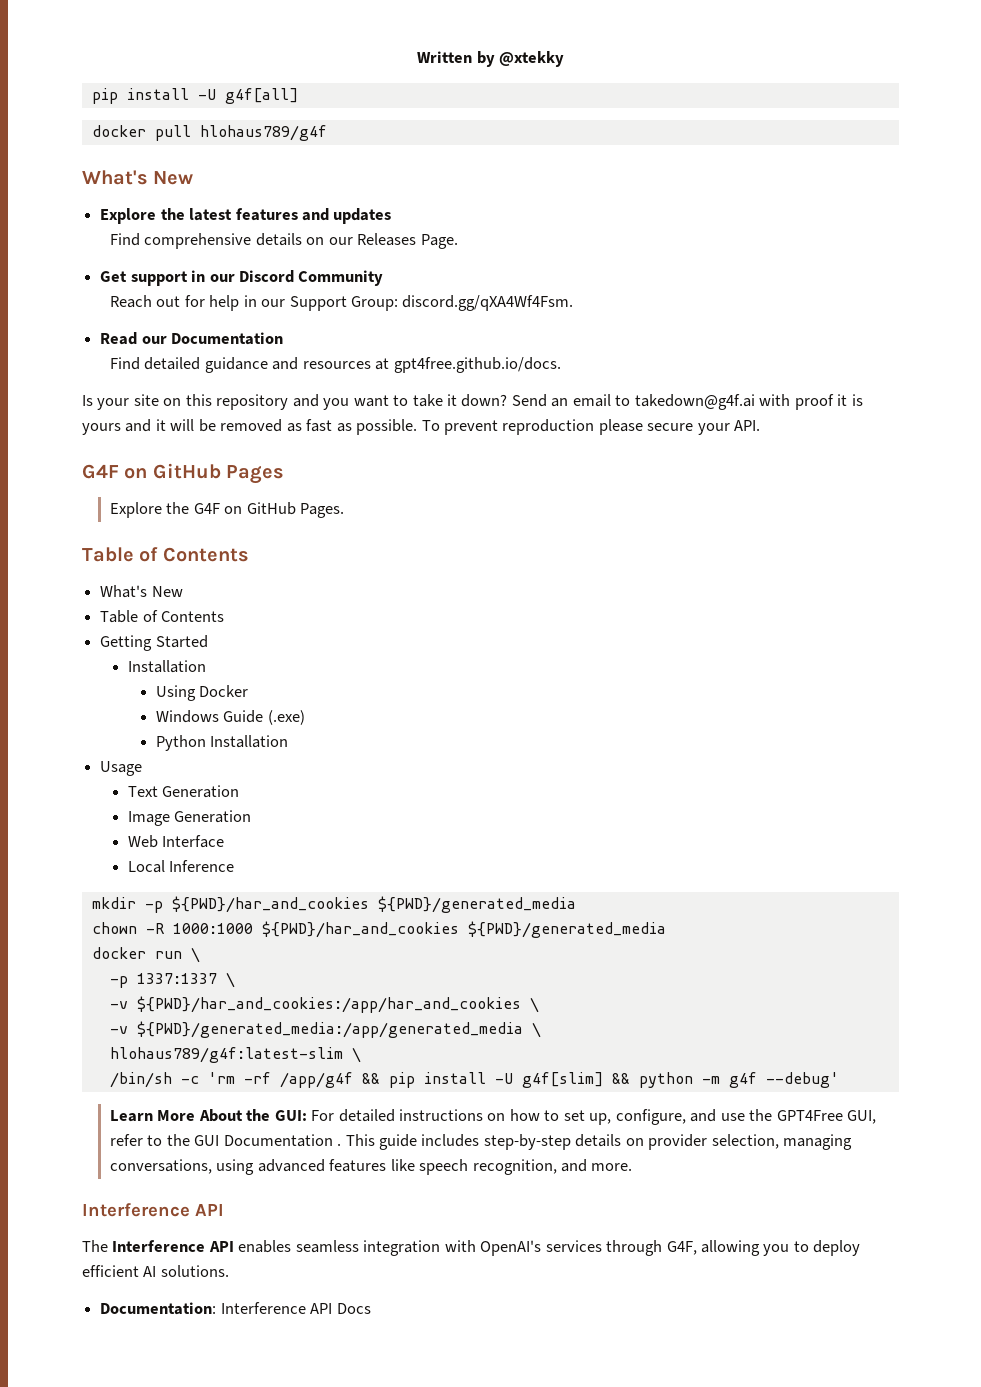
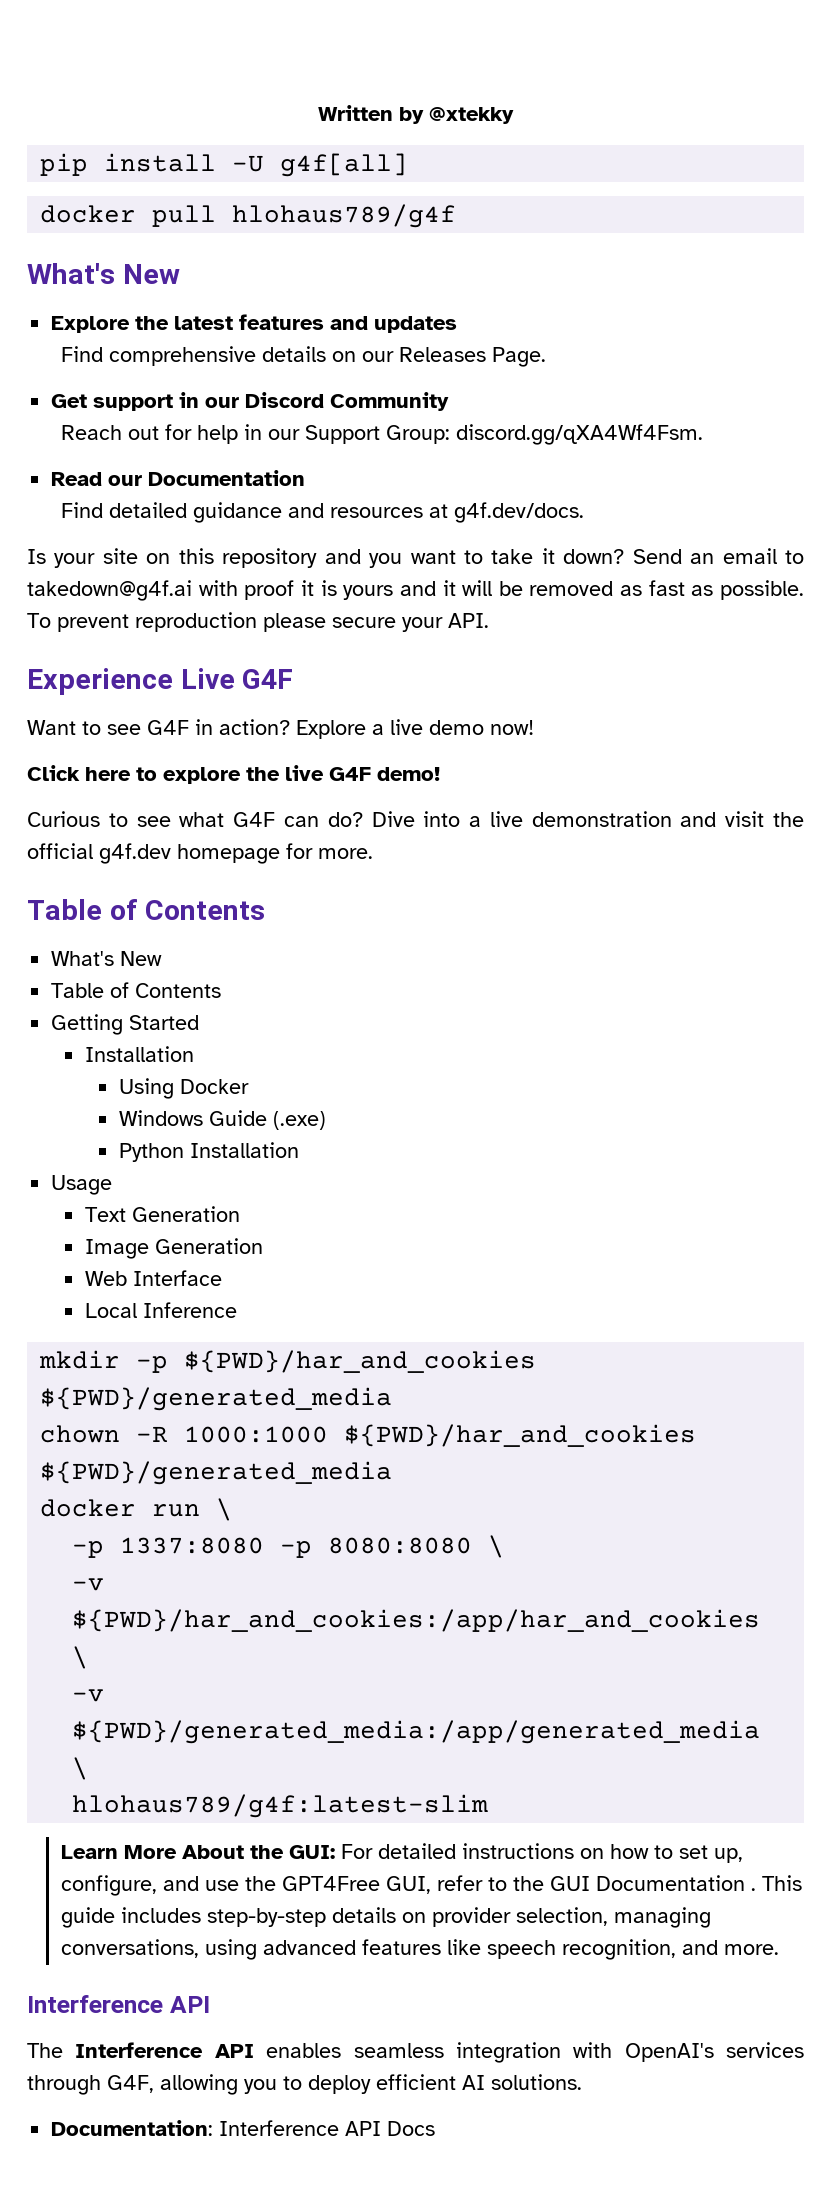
[393,357,561,373] gpt4free.github.io/docs. -> [453,502,584,523] g4f.dev/docs.
[82,463,285,484] [109,502,345,518] G4F on GitHub Pages // Explore the G4F on GitHub Pages. -> [27,668,294,695] [27,719,534,739] [27,765,440,784] [27,811,805,827] [27,843,373,864] Experience Live G4F // Want to see G4F in action? Explore a live demo now! // Click here to explore the live G4F demo! // Curious to see what G4F can do? Dive into a live demonstration and visit the official g4f.dev homepage for more.
[136,973,217,984] 1337:1337 -> [120,1537,473,1558] 1337:8080 -p 8080:8080
[351,1047,361,1063] [109,1072,839,1088] \ // /bin/sh -c 'rm -rf /app/g4f && pip install -U g4f[slim] && python -m g4f --debug' -> (489, 1806) none

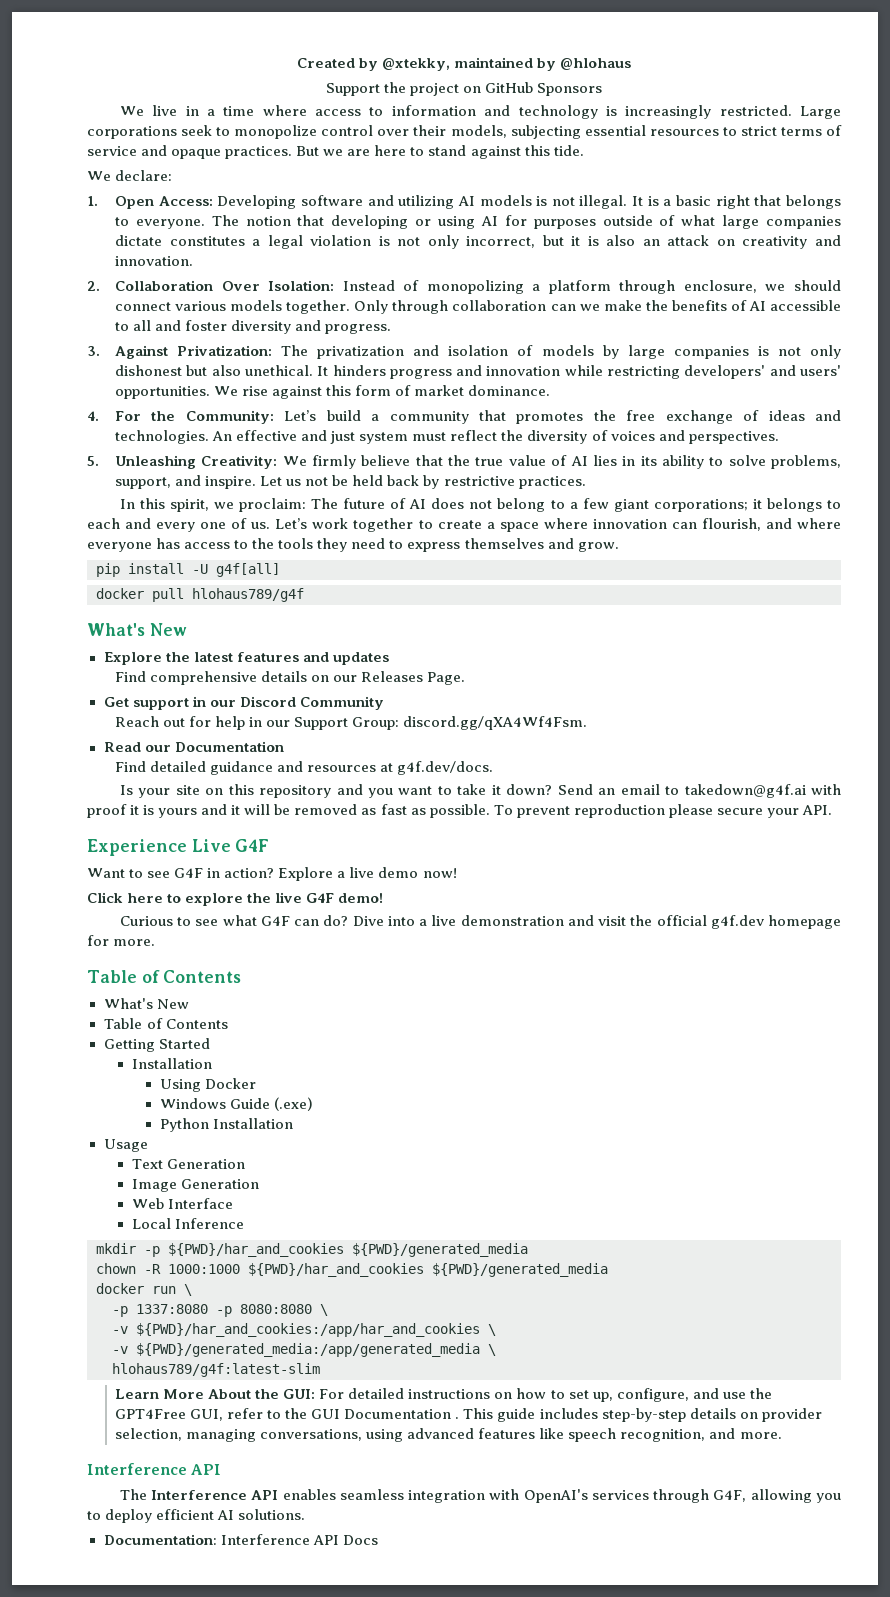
[318,105,514,124] Written by @xtekky -> [296,57,632,71] [325,82,603,96] [119,105,841,119] [87,125,842,139] [87,145,584,159] [87,170,173,181] [87,195,841,209] [115,215,842,229] [115,235,841,249] [115,256,194,266] [87,280,841,294] [115,300,842,314] [115,320,392,334] [87,345,842,359] [115,365,841,379] [115,385,551,399] [87,410,842,424] [115,430,779,444] [87,455,842,469] [115,475,586,489] [119,498,842,512] [87,518,841,532] [87,538,619,552] Created by @xtekky, maintained by @hlohaus // Support the project on GitHub Sponsors // We live in a time where access to information and technology is increasingly restricted. Large corporations seek to monopolize control over their models, subjecting essential resources to strict terms of service and opaque practices. But we are here to stand against this tide. // We declare: // 1. Open Access: Developing software and utilizing AI models is not illegal. It is a basic right that belongs to everyone. The notion that developing or using AI for purposes outside of what large companies dictate constitutes a legal violation is not only incorrect, but it is also an attack on creativity and innovation. // 2. Collaboration Over Isolation: Instead of monopolizing a platform through enclosure, we should connect various models together. Only through collaboration can we make the benefits of AI accessible to all and foster diversity and progress. // 3. Against Privatization: The privatization and isolation of models by large companies is not only dishonest but also unethical. It hinders progress and innovation while restricting developers' and users' opportunities. We rise against this form of market dominance. // 4. For the Community: Let’s build a community that promotes the free exchange of ideas and technologies. An effective and just system must reflect the diversity of voices and perspectives. // 5. Unleashing Creativity: We firmly believe that the true value of AI lies in its ability to solve problems, support, and inspire. Let us not be held back by restrictive practices. // In this spirit, we proclaim: The future of AI does not belong to a few giant corporations; it belongs to each and every one of us. Let’s work together to create a space where innovation can flourish, and where everyone has access to the tools they need to express themselves and grow.

